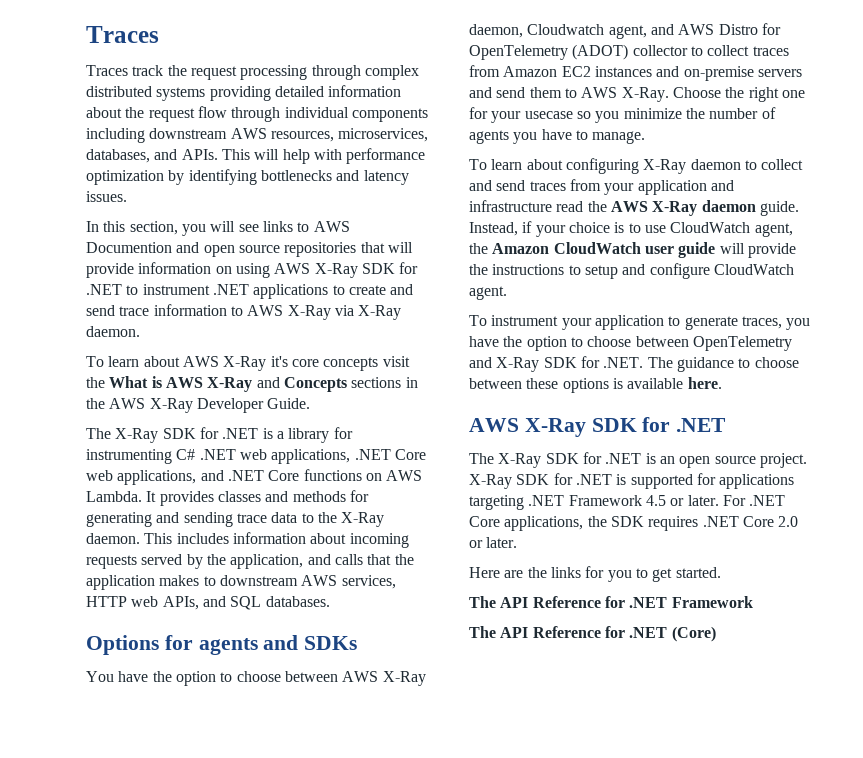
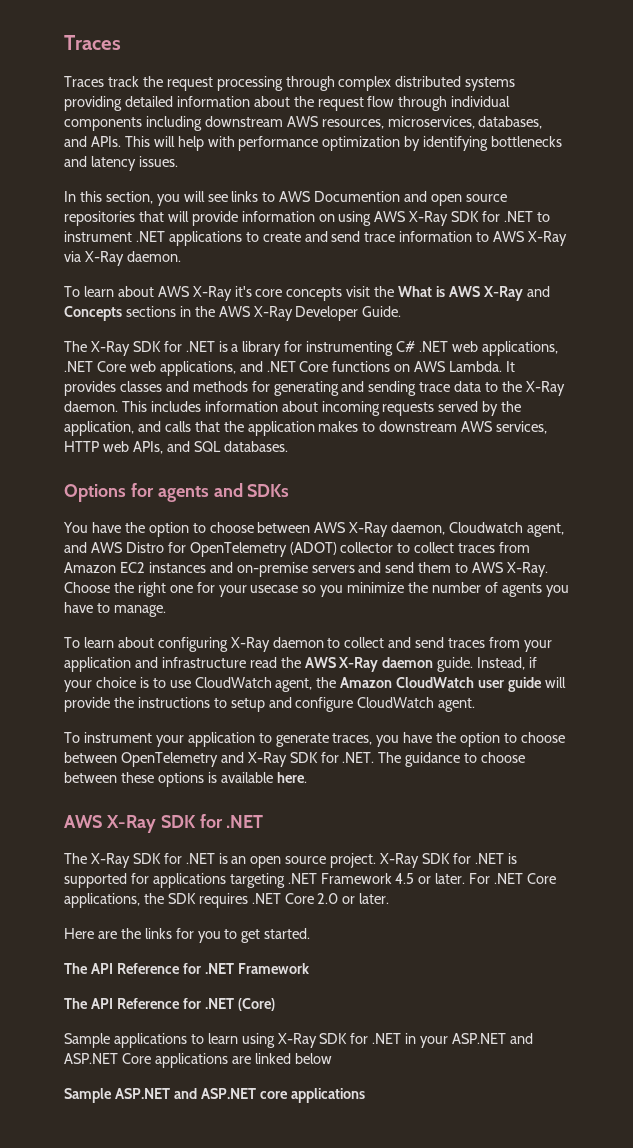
(716, 634) none -> [64,1033,533,1048] [64,1053,332,1068] [64,1088,365,1103] // Sample applications to learn using X-Ray SDK for .NET in your ASP.NET and ASP.NET Core applications are linked below // Sample ASP.NET and ASP.NET core applications

